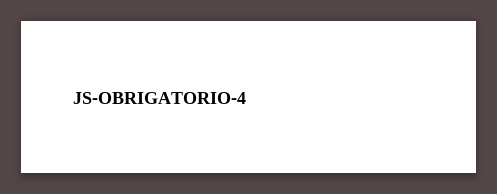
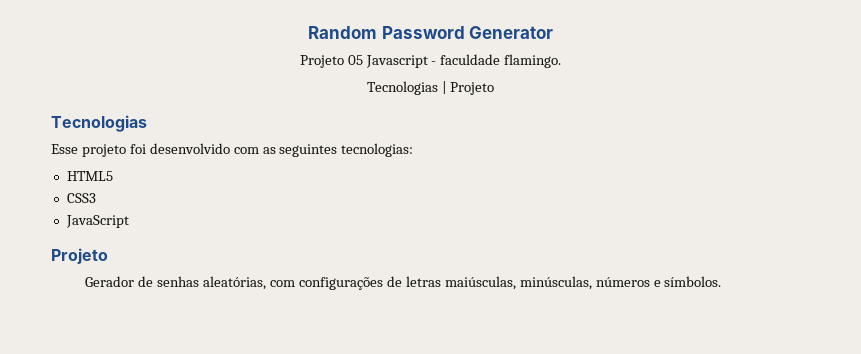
[73,92,246,104] JS-OBRIGATORIO-4 -> [307,26,554,39] [299,54,562,68] [366,81,495,95] [51,115,147,132] [51,143,414,157] [66,171,113,181] [66,193,96,203] [65,215,129,228] [51,248,108,264] [85,276,722,290] Random Password Generator // Projeto 05 Javascript - faculdade flamingo. // Tecnologias | Projeto // Tecnologias // Esse projeto foi desenvolvido com as seguintes tecnologias: // HTML5 // CSS3 // JavaScript // Projeto // Gerador de senhas aleatórias, com configurações de letras maiúsculas, minúsculas, números e símbolos.

